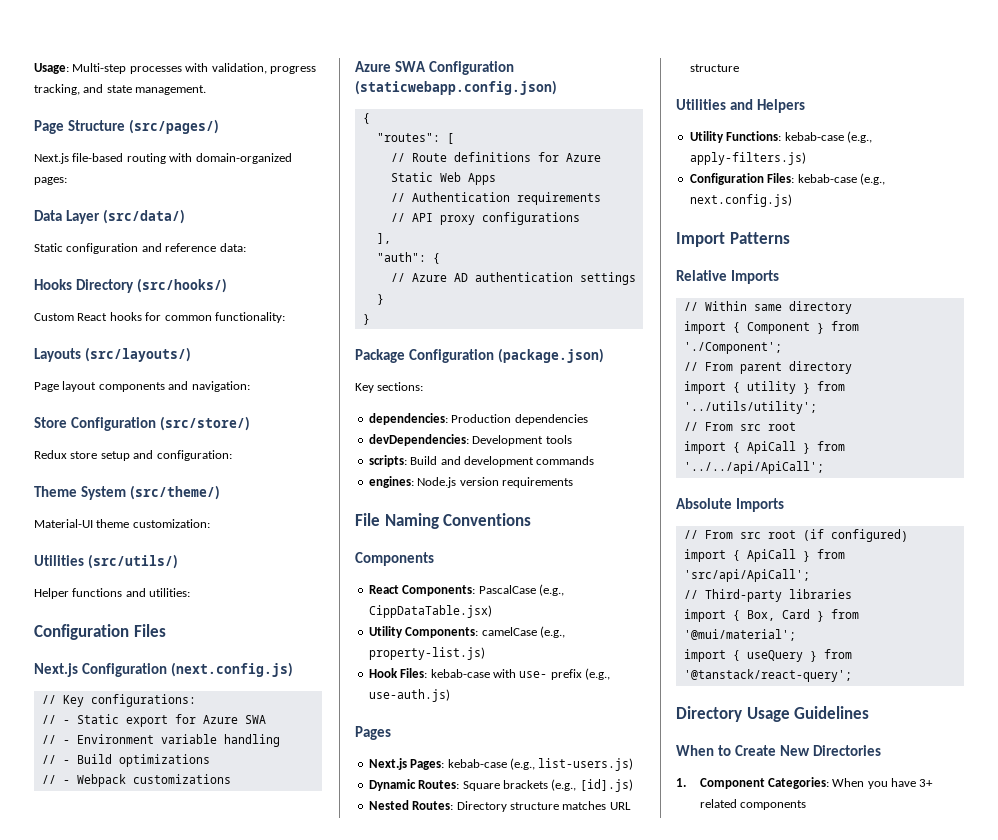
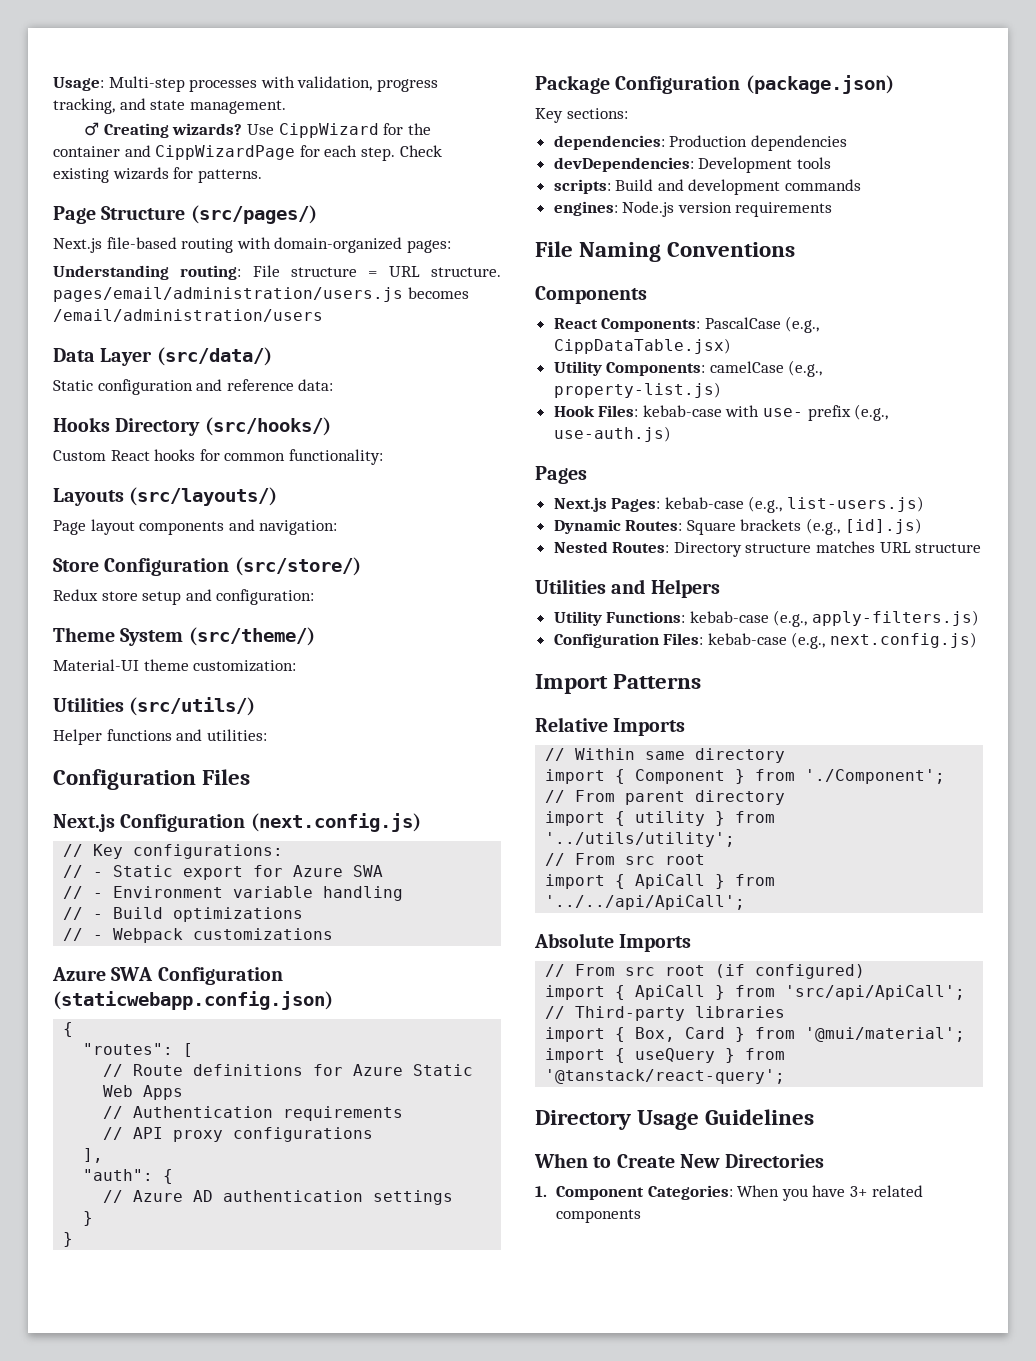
(207, 90) none -> [84,122,431,138] [53,145,442,161] [53,167,262,183] // ♂ Creating wizards? Use CippWizard for the container and CippWizardPage for each step. Check existing wizards for patterns.
(67, 181) none -> [53,265,501,280] [53,287,469,302] [53,309,323,322] // Understanding routing: File structure = URL structure. pages/email/administration/users.js becomes /email/administration/users

